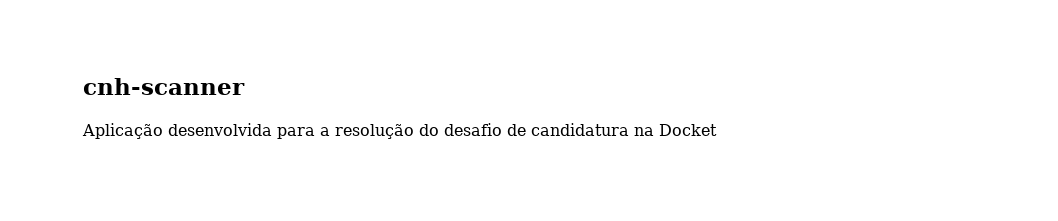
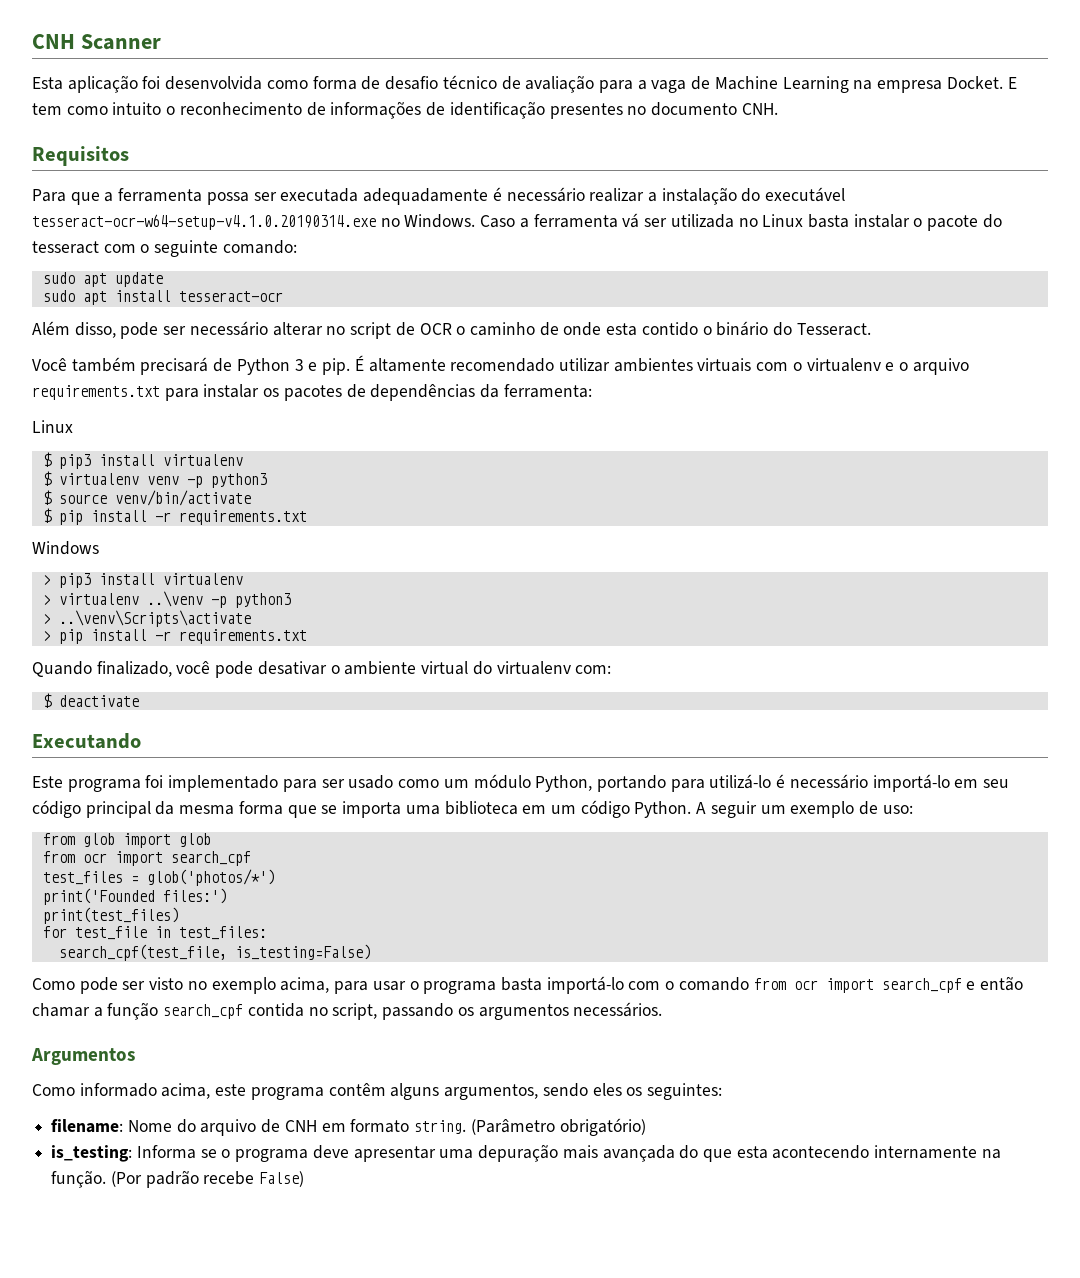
[83,78,245,95] [82,123,717,139] cnh-scanner // Aplicação desenvolvida para a resolução do desafio de candidatura na Docket -> [32,34,161,50] [32,75,1017,93] [32,101,778,119] [32,146,129,166] [32,187,846,205] [32,213,1002,231] [32,240,297,257] [42,272,163,287] [42,290,283,305] [32,321,871,339] [32,355,969,375] [32,384,592,401] [32,420,73,433] [42,452,243,469] [42,471,267,488] [42,490,251,506] [42,508,307,525] [32,541,99,555] [42,573,243,588] [42,591,291,608] [42,610,251,627] [42,629,307,644] [32,661,612,678] [42,693,139,708] [32,733,141,749] [32,774,1010,792] [32,800,913,818] [42,833,211,848] [42,851,251,866] [42,869,275,886] [42,888,227,905] [42,907,179,924] [42,926,267,940] [58,944,371,961] [32,976,1024,994] [32,1002,663,1020] [31,1048,135,1065] [32,1083,722,1100] [51,1118,646,1136] [51,1144,1001,1162] [51,1170,305,1188] CNH Scanner // Esta aplicação foi desenvolvida como forma de desafio técnico de avaliação para a vaga de Machine Learning na empresa Docket. E tem como intuito o reconhecimento de informações de identificação presentes no documento CNH. // Requisitos // Para que a ferramenta possa ser executada adequadamente é necessário realizar a instalação do executável tesseract-ocr-w64-setup-v4.1.0.20190314.exe no Windows. Caso a ferramenta vá ser utilizada no Linux basta instalar o pacote do tesseract com o seguinte comando: // sudo apt update // sudo apt install tesseract-ocr // Além disso, pode ser necessário alterar no script de OCR o caminho de onde esta contido o binário do Tesseract. // Você também precisará de Python 3 e pip. É altamente recomendado utilizar ambientes virtuais com o virtualenv e o arquivo requirements.txt para instalar os pacotes de dependências da ferramenta: // Linux // $ pip3 install virtualenv // $ virtualenv venv -p python3 // $ source venv/bin/activate // $ pip install -r requirements.txt // Windows // > pip3 install virtualenv // > virtualenv ..\venv -p python3 // > ..\venv\Scripts\activate // > pip install -r requirements.txt // Quando finalizado, você pode desativar o ambiente virtual do virtualenv com: // $ deactivate // Executando // Este programa foi implementado para ser usado como um módulo Python, portando para utilizá-lo é necessário importá-lo em seu código principal da mesma forma que se importa uma biblioteca em um código Python. A seguir um exemplo de uso: // from glob import glob // from ocr import search_cpf // test_files = glob('photos/*') // print('Founded files:') // print(test_files) // for test_file in test_files: // search_cpf(test_file, is_testing=False) // Como pode ser visto no exemplo acima, para usar o programa basta importá-lo com o comando from ocr import search_cpf e então chamar a função search_cpf contida no script, passando os argumentos necessários. // Argumentos // Como informado acima, este programa contêm alguns argumentos, sendo eles os seguintes: // filename: Nome do arquivo de CNH em formato string. (Parâmetro obrigatório) // is_testing: Informa se o programa deve apresentar uma depuração mais avançada do que esta acontecendo internamente na função. (Por padrão recebe False)

